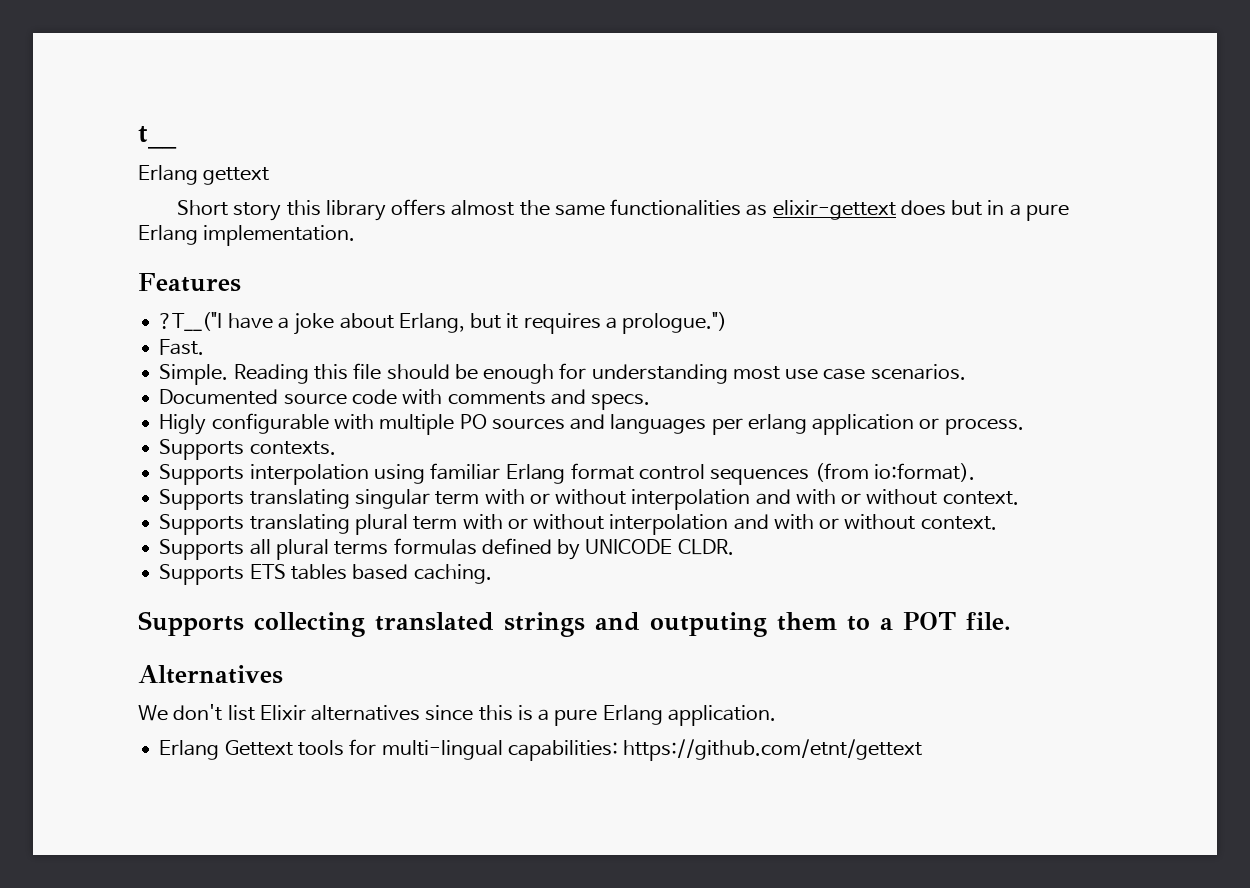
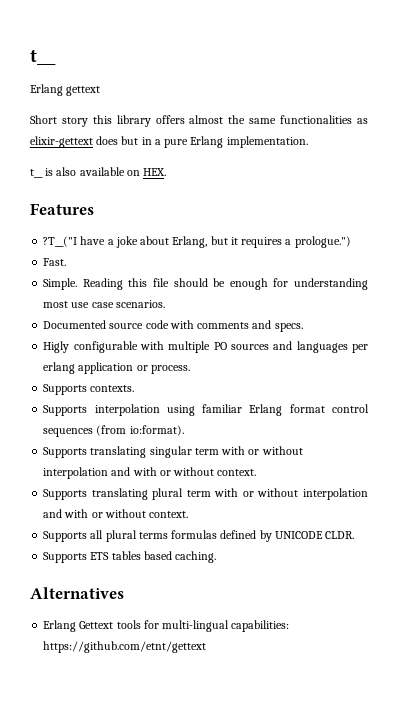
(356, 235) none -> [30,167,167,178] // t__ is also available on HEX.
[138,611,1011,637] [138,665,283,684] [138,704,776,726] Supports collecting translated strings and outputing them to a POT file. // Alternatives // We don't list Elixir alternatives since this is a pure Erlang application. -> [30,587,124,599] Alternatives

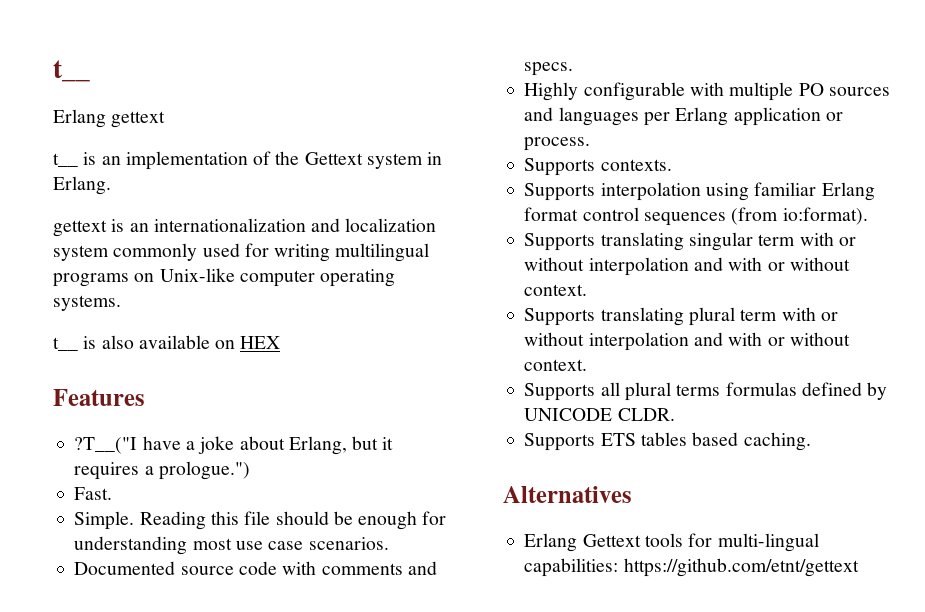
[30,115,368,127] [30,136,308,148] Short story this library offers almost the same functionalities as elixir-gettext does but in a pure Erlang implementation. -> [53,151,443,170] [53,176,111,195] [53,218,437,237] [53,243,430,262] [53,268,396,287] [53,295,121,311] t__ is an implementation of the Gettext system in Erlang. // gettext is an internationalization and localization system commonly used for writing multilingual programs on Unix-like computer operating systems.
[143,168,167,176] HEX. -> [240,336,281,349] HEX
[43,341,70,353] Higly -> [524,82,579,101] Highly
[43,362,76,374] erlang -> [675,107,729,126] Erlang

